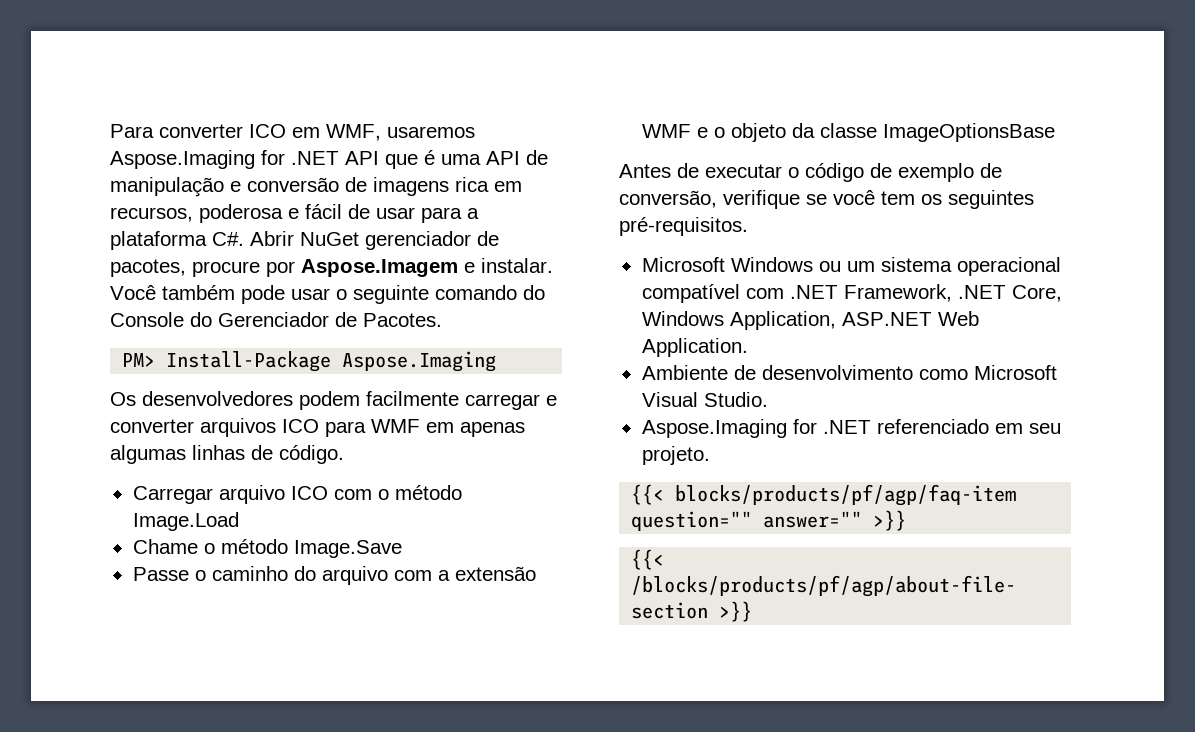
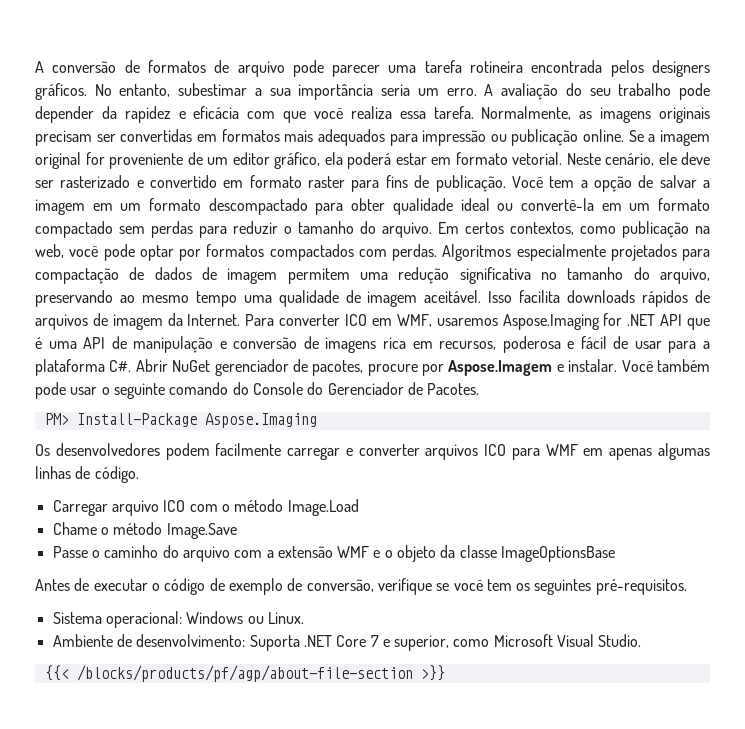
(110, 131) none -> [35,60,710,77] [35,83,711,100] [35,106,710,123] [35,129,710,146] [35,152,710,169] [35,175,711,192] [35,198,711,215] [35,221,710,238] [35,244,710,261] [35,267,711,284] [35,290,710,307] [35,313,241,330] A conversão de formatos de arquivo pode parecer uma tarefa rotineira encontrada pelos designers gráficos. No entanto, subestimar a sua importância seria um erro. A avaliação do seu trabalho pode depender da rapidez e eficácia com que você realiza essa tarefa. Normalmente, as imagens originais precisam ser convertidas em formatos mais adequados para impressão ou publicação online. Se a imagem original for proveniente de um editor gráfico, ela poderá estar em formato vetorial. Neste cenário, ele deve ser rasterizado e convertido em formato raster para fins de publicação. Você tem a opção de salvar a imagem em um formato descompactado para obter qualidade ideal ou convertê-la em um formato compactado sem perdas para reduzir o tamanho do arquivo. Em certos contextos, como publicação na web, você pode optar por formatos compactados com perdas. Algoritmos especialmente projetados para compactação de dados de imagem permitem uma redução significativa no tamanho do arquivo, preservando ao mesmo tempo uma qualidade de imagem aceitável. Isso facilita downloads rápidos de arquivos de imagem da Internet.
[641,257,1061,276] [641,284,1062,303] [641,311,979,330] [641,338,748,357] [641,365,1057,380] [641,392,768,407] [641,419,1061,438] [641,446,710,465] [631,484,1017,506] [631,510,907,531] Microsoft Windows ou um sistema operacional compatível com .NET Framework, .NET Core, Windows Application, ASP.NET Web Application. // Ambiente de desenvolvimento como Microsoft Visual Studio. // Aspose.Imaging for .NET referenciado em seu projeto. // {{< blocks/products/pf/agp/faq-item question="" answer="" >}} -> [52,611,304,628] [52,634,642,651] Sistema operacional: Windows ou Linux. // Ambiente de desenvolvimento: Suporta .NET Core 7 e superior, como Microsoft Visual Studio.

